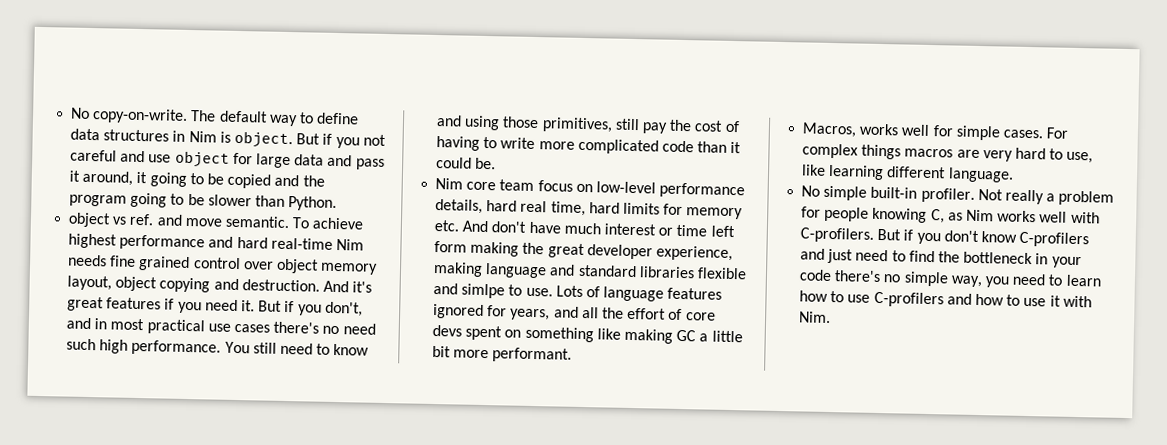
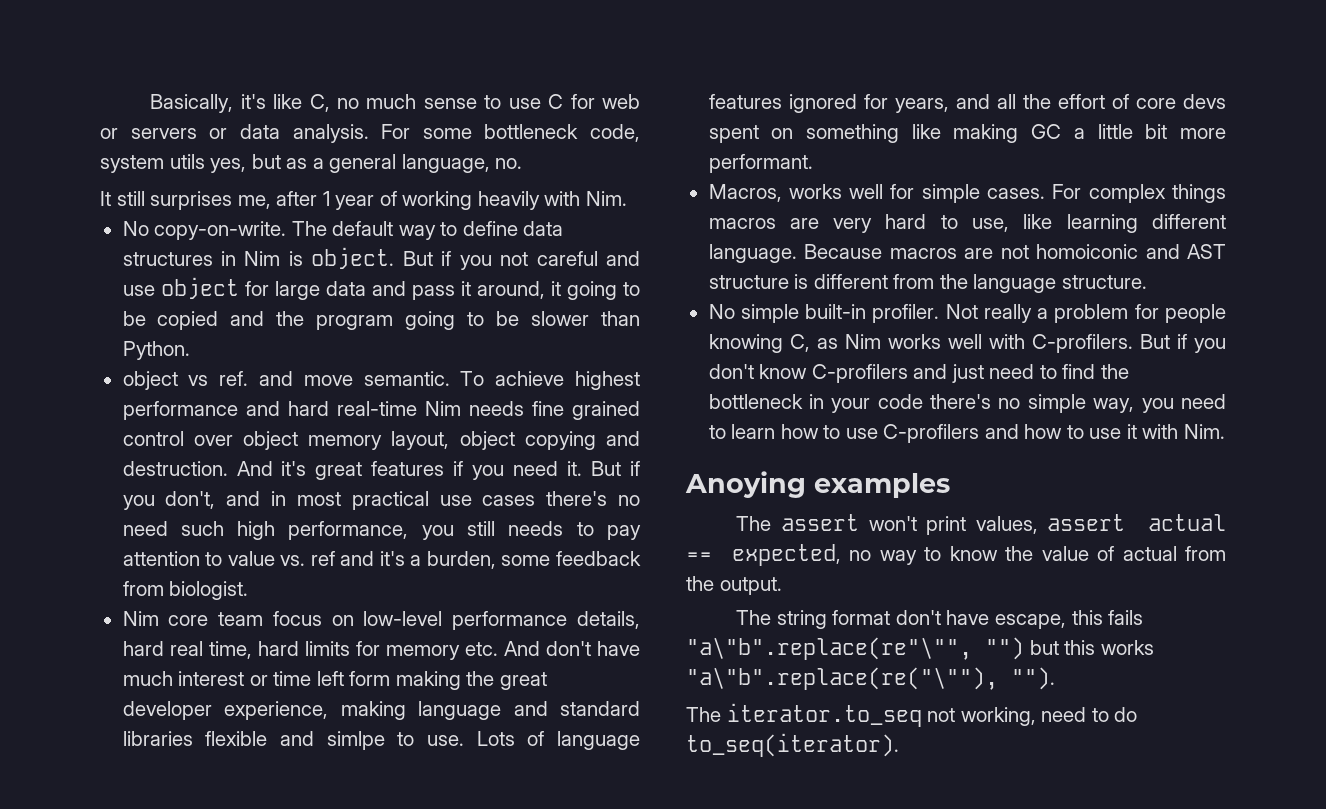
(70, 113) none -> [150,94,640,113] [100,124,640,143] [100,154,523,173] [100,191,627,210] Basically, it's like C, no much sense to use C for web or servers or data analysis. For some bottleneck code, system utils yes, but as a general language, no. // It still surprises me, after 1 year of working heavily with Nim. //
[131,339,370,356] [436,115,740,134] [436,136,742,155] [436,157,497,170] performance. You still need to know and using those primitives, still pay the cost of having to write more complicated code than it could be. -> [288,521,642,540] [122,551,642,569] [122,581,249,600] performance, you still needs to pay attention to value vs. ref and it's a burden, some feedback from biologist.
(1014, 175) none -> [804,244,1226,259] [708,274,1147,293] Because macros are not homoiconic and AST structure is different from the language structure.
(832, 317) none -> [685,471,950,498] [736,514,1226,535] [686,544,1226,566] [686,576,782,595] [736,610,1144,629] [686,637,1154,660] [686,667,1055,690] [686,703,1138,727] [686,733,899,757] // Anoying examples // The assert won't print values, assert actual == expected, no way to know the value of actual from the output. // The string format don't have escape, this fails "a\"b".replace(re"\"", "") but this works "a\"b".replace(re("\""), ""). // The iterator.to_seq not working, need to do to_seq(iterator).

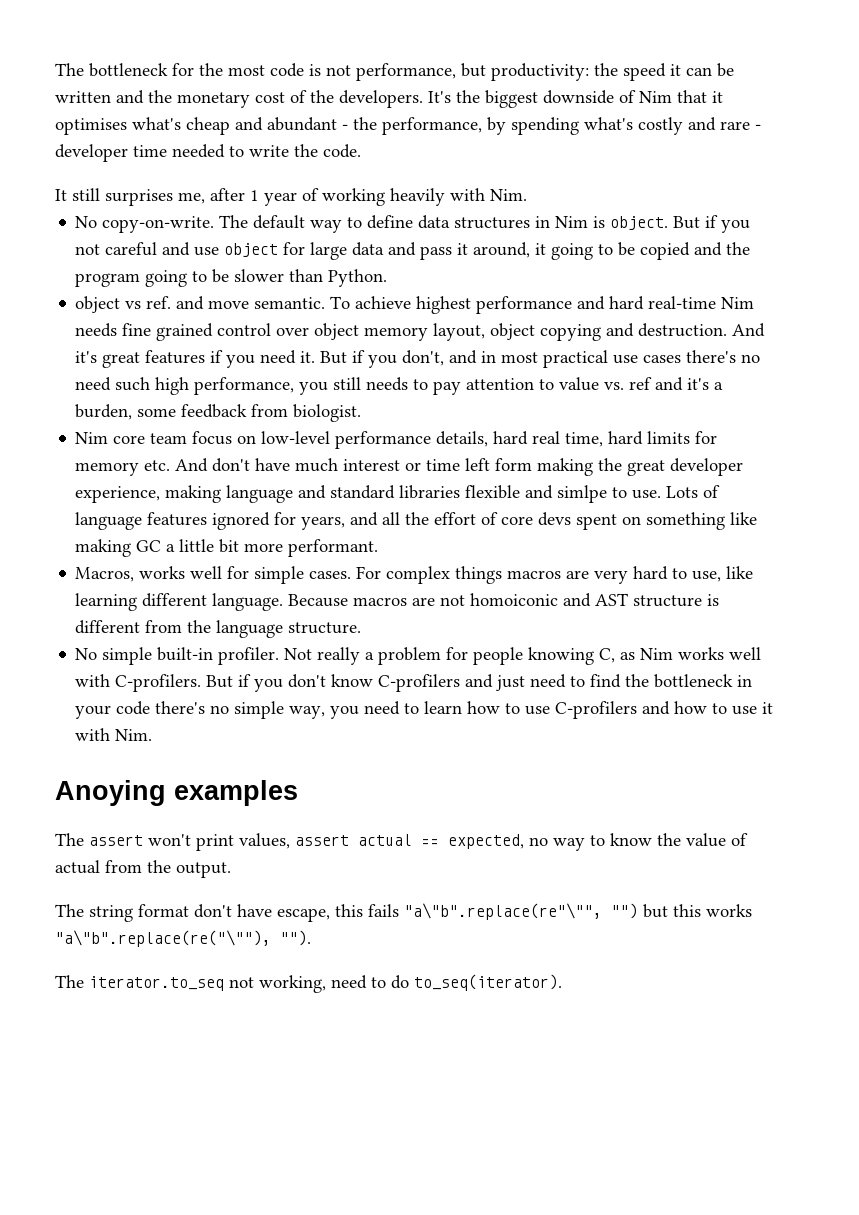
[150,94,640,113] [100,124,640,143] [100,154,523,173] Basically, it's like C, no much sense to use C for web or servers or data analysis. For some bottleneck code, system utils yes, but as a general language, no. -> [55,63,734,81] [55,90,723,108] [55,117,761,135] [55,144,361,162] The bottleneck for the most code is not performance, but productivity: the speed it can be written and the monetary cost of the developers. It's the biggest downside of Nim that it optimises what's cheap and abundant - the performance, by spending what's costly and rare - developer time needed to write the code.

